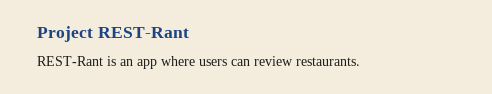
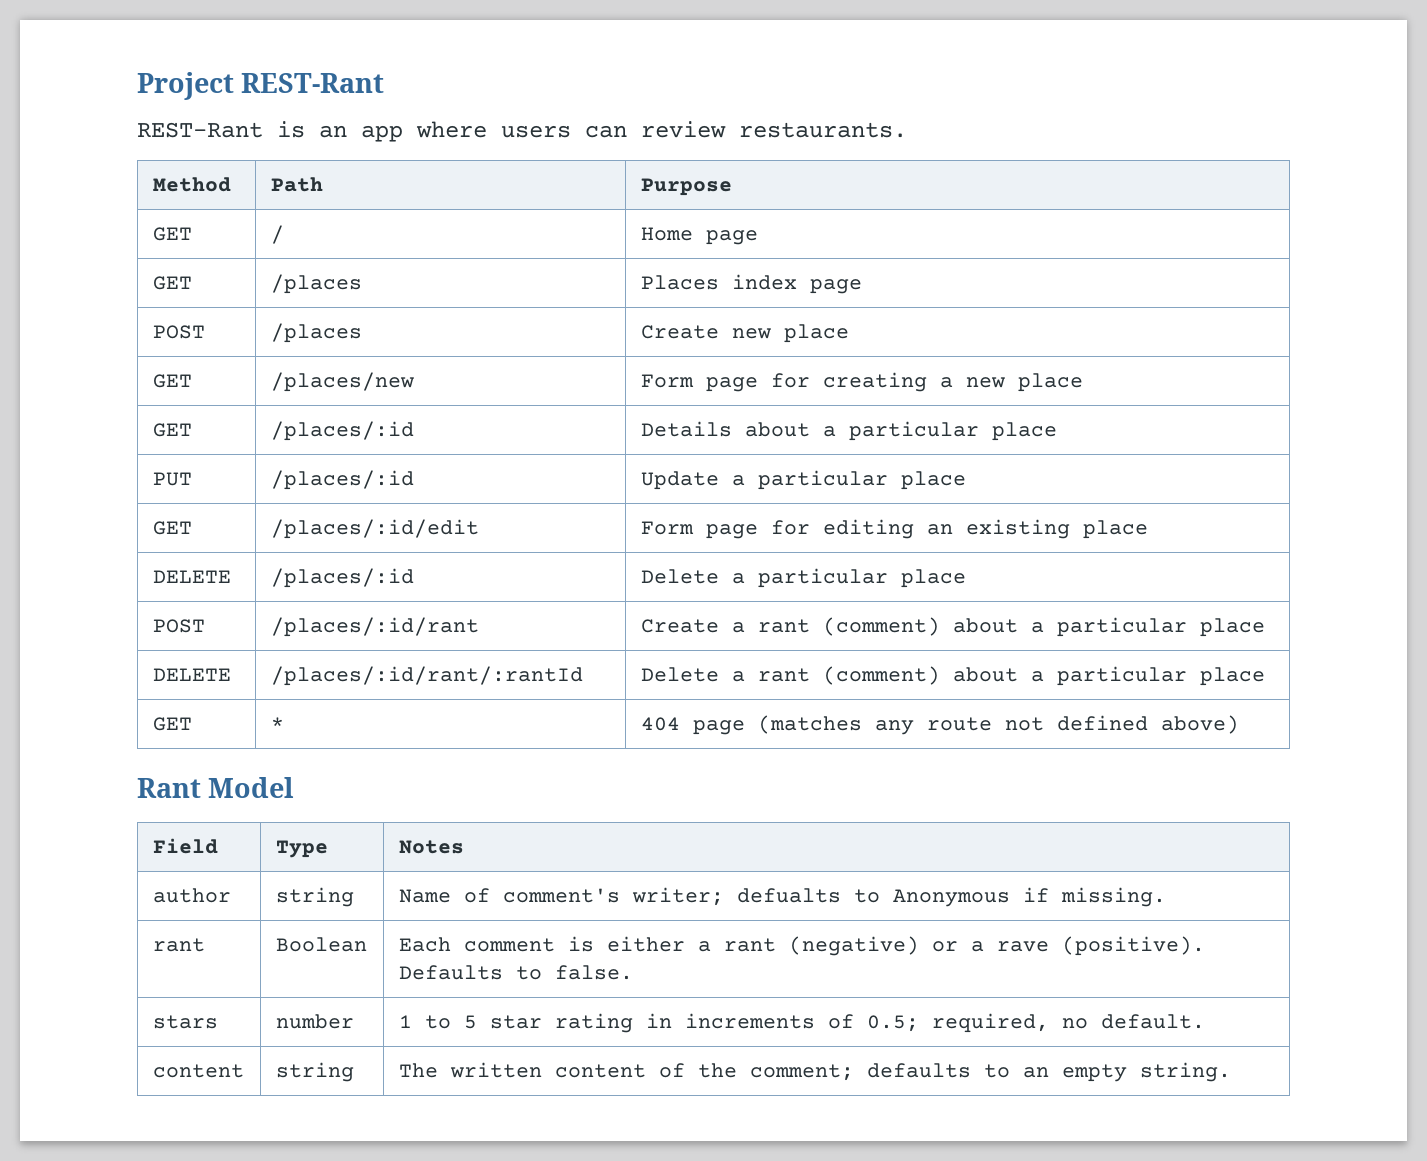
(360, 61) none -> [152,177,231,192] [270,177,323,192] [640,178,732,196] [152,227,192,241] [270,225,284,244] [640,227,758,245] [152,276,192,290] [270,274,362,294] [640,274,862,294] [152,325,205,339] [270,323,362,343] [640,324,849,343] [152,374,192,388] [270,372,414,392] [640,372,1083,392] [152,423,192,437] [270,421,414,441] [640,421,1057,441] [152,472,192,486] [270,470,414,490] [640,470,966,490] [152,521,192,535] [270,519,479,539] [640,519,1148,539] [152,570,231,583] [270,568,414,588] [640,568,966,588] [152,619,205,633] [270,617,479,637] [640,617,1265,637] [152,668,231,681] [270,666,583,686] [640,666,1265,686] [152,717,192,731] [270,717,284,730] [640,715,1239,735] [137,777,295,798] [152,838,218,854] [275,840,328,858] [398,840,464,854] [152,888,231,903] [275,887,354,907] [398,887,1166,907] [152,938,205,952] [275,937,367,952] [398,936,1205,956] [398,965,633,980] [152,1015,218,1029] [275,1014,354,1029] [398,1013,1205,1033] [152,1064,244,1078] [275,1062,354,1082] [398,1062,1231,1082] // Method | Path | Purpose // GET | / | Home page // GET | /places | Places index page // POST | /places | Create new place // GET | /places/new | Form page for creating a new place // GET | /places/:id | Details about a particular place // PUT | /places/:id | Update a particular place // GET | /places/:id/edit | Form page for editing an existing place // DELETE | /places/:id | Delete a particular place // POST | /places/:id/rant | Create a rant (comment) about a particular place // DELETE | /places/:id/rant/:rantId | Delete a rant (comment) about a particular place // GET | * | 404 page (matches any route not defined above) // Rant Model // Field | Type | Notes // author | string | Name of comment's writer; defualts to Anonymous if missing. // rant | Boolean | Each comment is either a rant (negative) or a rave (positive). Defaults to false. // stars | number | 1 to 5 star rating in increments of 0.5; required, no default. // content | string | The written content of the comment; defaults to an empty string.

